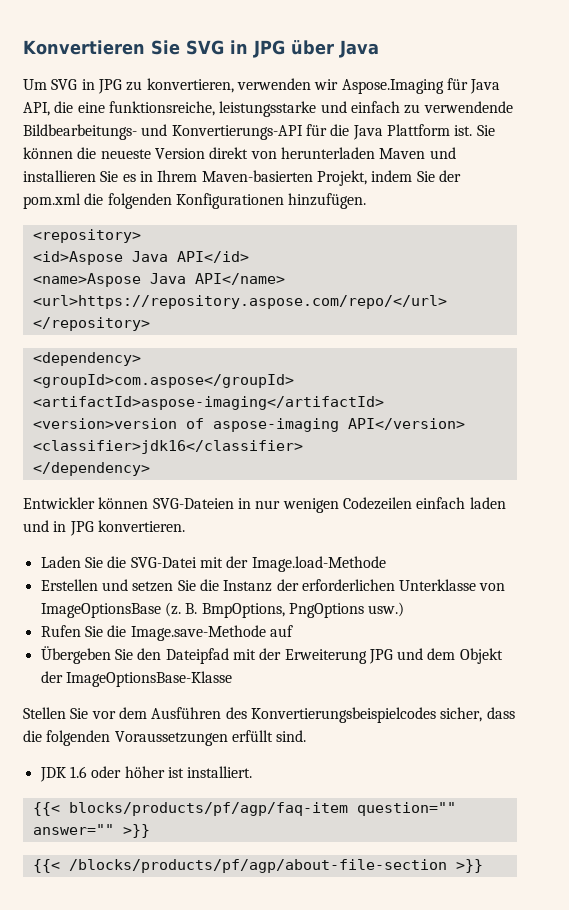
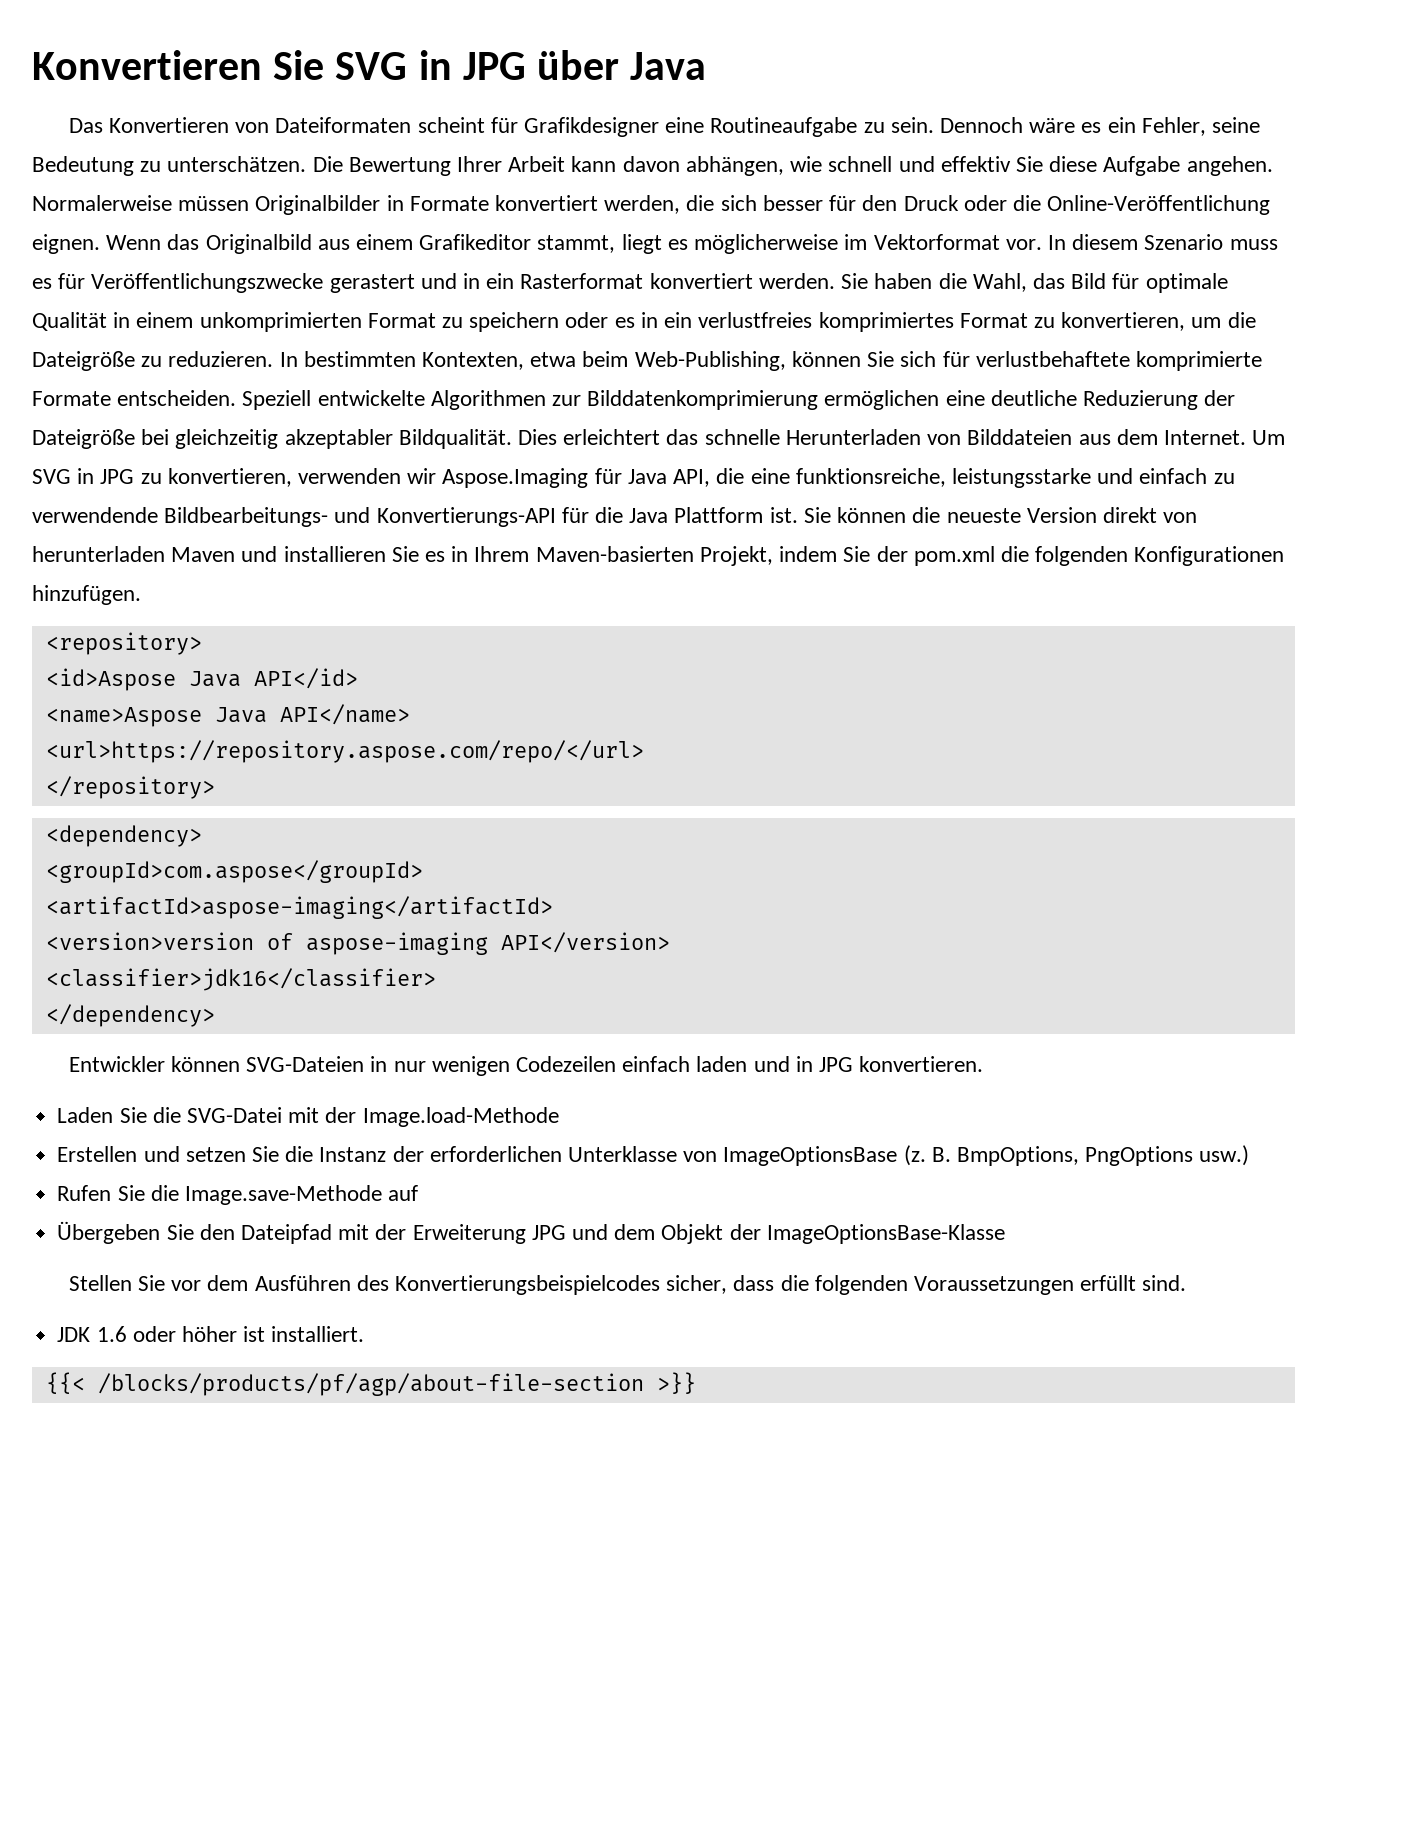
(379, 49) none -> [68,117,1261,137] [32,156,1273,176] [32,195,1271,215] [32,234,1278,254] [32,273,1228,293] [32,312,1256,332] [32,351,1262,371] [32,390,1236,410] [32,429,1246,449] Das Konvertieren von Dateiformaten scheint für Grafikdesigner eine Routineaufgabe zu sein. Dennoch wäre es ein Fehler, seine Bedeutung zu unterschätzen. Die Bewertung Ihrer Arbeit kann davon abhängen, wie schnell und effektiv Sie diese Aufgabe angehen. Normalerweise müssen Originalbilder in Formate konvertiert werden, die sich besser für den Druck oder die Online-Veröffentlichung eignen. Wenn das Originalbild aus einem Grafikeditor stammt, liegt es möglicherweise im Vektorformat vor. In diesem Szenario muss es für Veröffentlichungszwecke gerastert und in ein Rasterformat konvertiert werden. Sie haben die Wahl, das Bild für optimale Qualität in einem unkomprimierten Format zu speichern oder es in ein verlustfreies komprimiertes Format zu konvertieren, um die Dateigröße zu reduzieren. In bestimmten Kontexten, etwa beim Web-Publishing, können Sie sich für verlustbehaftete komprimierte Formate entscheiden. Speziell entwickelte Algorithmen zur Bilddatenkomprimierung ermöglichen eine deutliche Reduzierung der Dateigröße bei gleichzeitig akzeptabler Bildqualität. Dies erleichtert das schnelle Herunterladen von Bilddateien aus dem Internet.
[32,802,456,816] [32,824,150,838] // {{< blocks/products/pf/agp/faq-item question="" answer="" >}} -> (365, 1334) none

